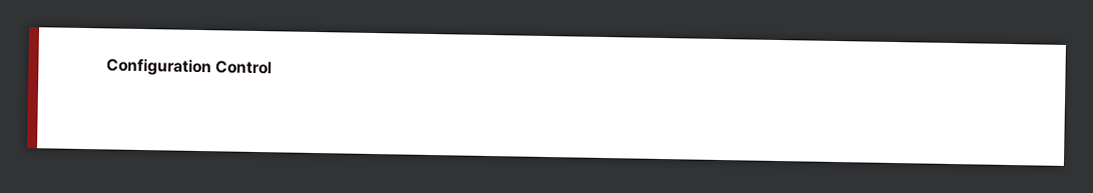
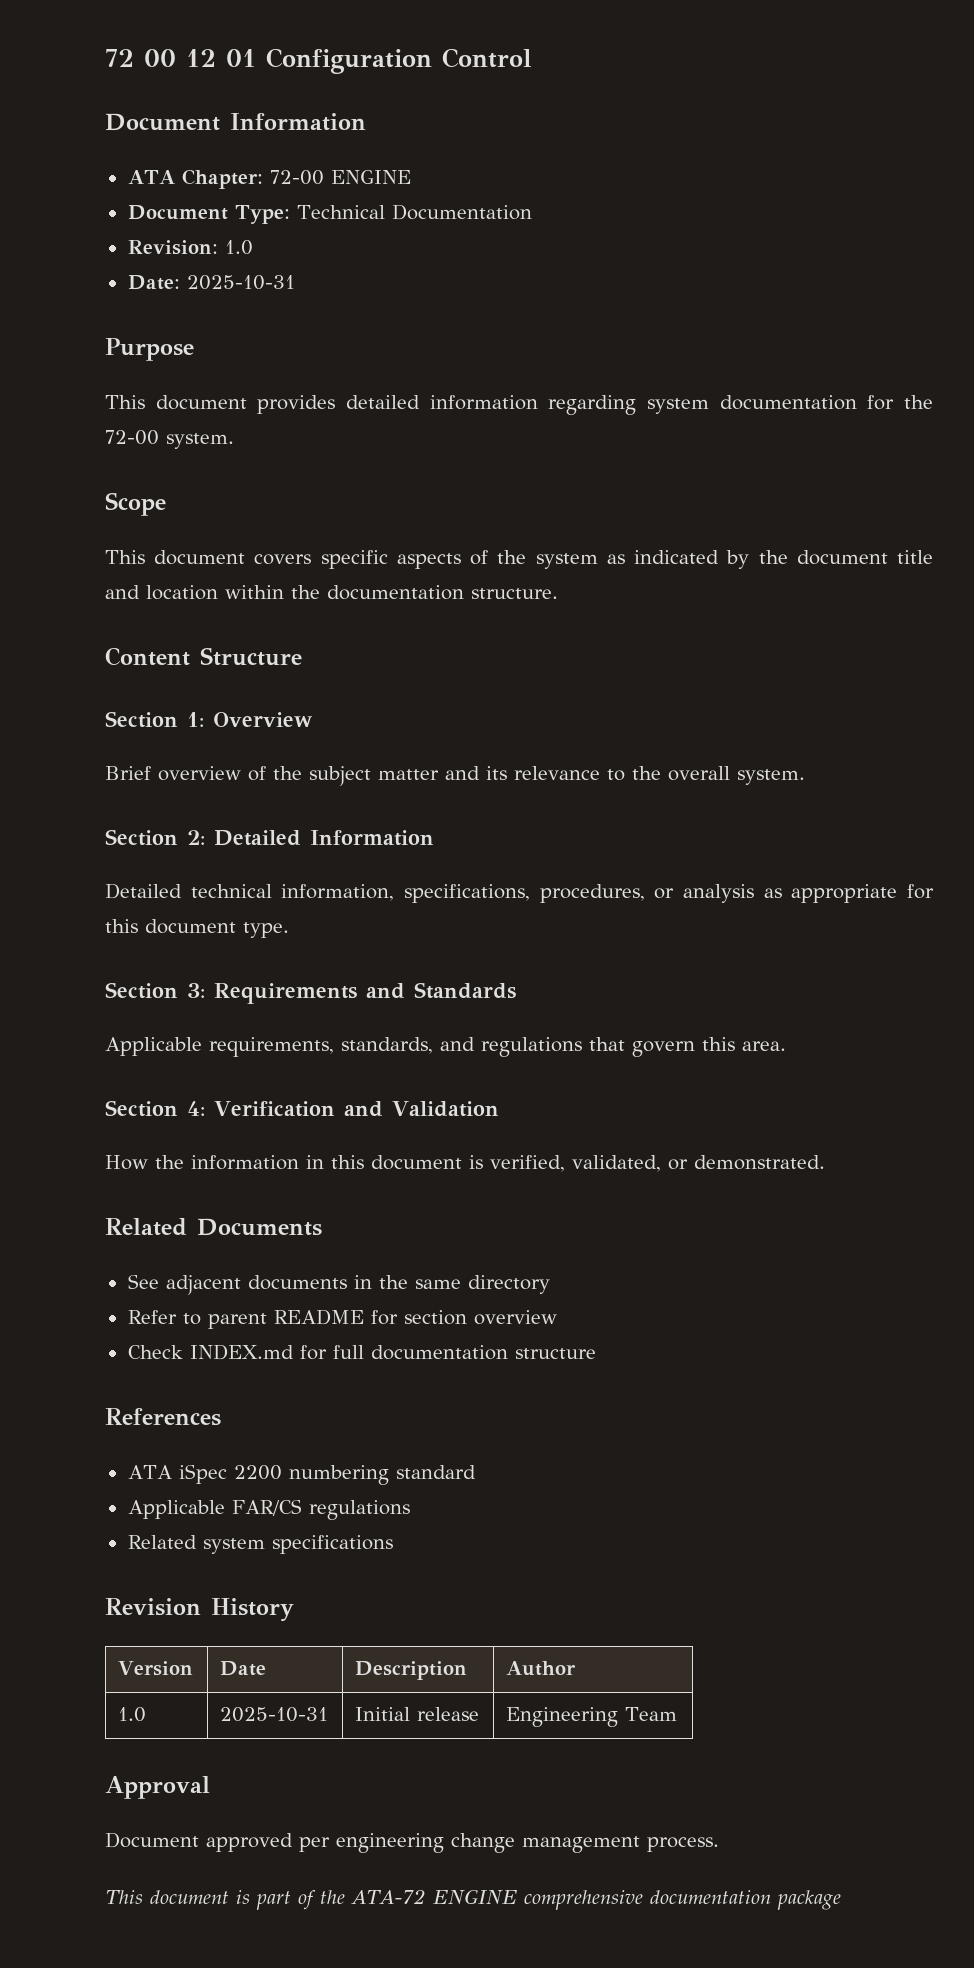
[106,58,273,77] Configuration Control -> [105,48,531,74] [105,113,366,131] [127,169,411,189] [127,204,532,224] [127,240,253,255] [127,275,295,290] [105,338,194,361] [105,395,933,415] [105,430,234,449] [105,492,166,516] [105,550,934,569] [105,585,558,600] [105,647,302,666] [105,711,313,728] [105,766,805,786] [105,829,434,846] [105,883,934,903] [105,919,289,938] [105,982,516,1004] [105,1037,786,1057] [105,1100,499,1117] [105,1155,825,1172] [105,1218,322,1236] [127,1274,550,1295] [127,1309,557,1329] [127,1344,596,1360] [105,1408,221,1426] [127,1464,476,1485] [127,1499,410,1520] [127,1535,393,1554] [105,1598,294,1622] [118,1661,194,1676] [220,1661,267,1676] [355,1661,468,1680] [506,1661,577,1676] [118,1707,147,1722] [220,1707,329,1722] [355,1707,480,1721] [506,1707,678,1727] [105,1776,210,1799] [105,1832,719,1853] [105,1889,841,1910] 72 00 12 01 Configuration Control // Document Information // ATA Chapter: 72-00 ENGINE // Document Type: Technical Documentation // Revision: 1.0 // Date: 2025-10-31 // Purpose // This document provides detailed information regarding system documentation for the 72-00 system. // Scope // This document covers specific aspects of the system as indicated by the document title and location within the documentation structure. // Content Structure // Section 1: Overview // Brief overview of the subject matter and its relevance to the overall system. // Section 2: Detailed Information // Detailed technical information, specifications, procedures, or analysis as appropriate for this document type. // Section 3: Requirements and Standards // Applicable requirements, standards, and regulations that govern this area. // Section 4: Verification and Validation // How the information in this document is verified, validated, or demonstrated. // Related Documents // See adjacent documents in the same directory // Refer to parent README for section overview // Check INDEX.md for full documentation structure // References // ATA iSpec 2200 numbering standard // Applicable FAR/CS regulations // Related system specifications // Revision History // Version | Date | Description | Author // 1.0 | 2025-10-31 | Initial release | Engineering Team // Approval // Document approved per engineering change management process. // This document is part of the ATA-72 ENGINE comprehensive documentation package

